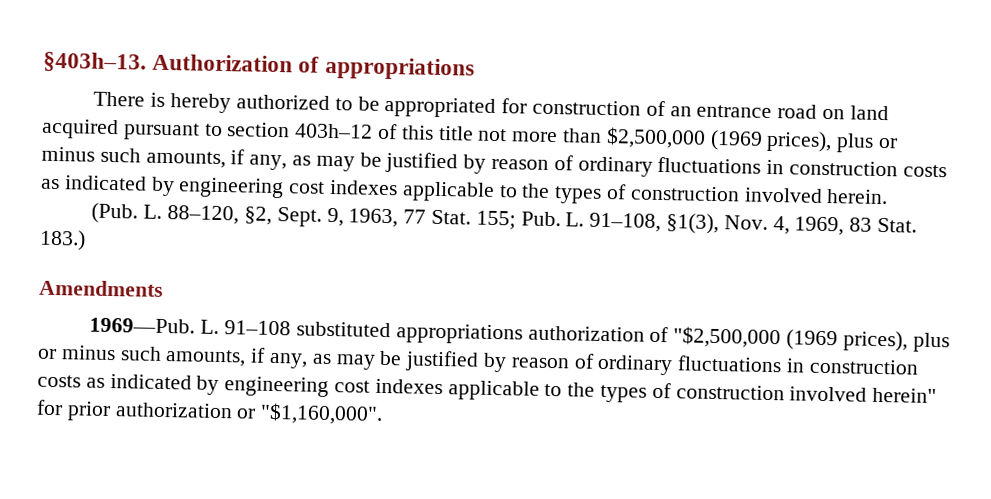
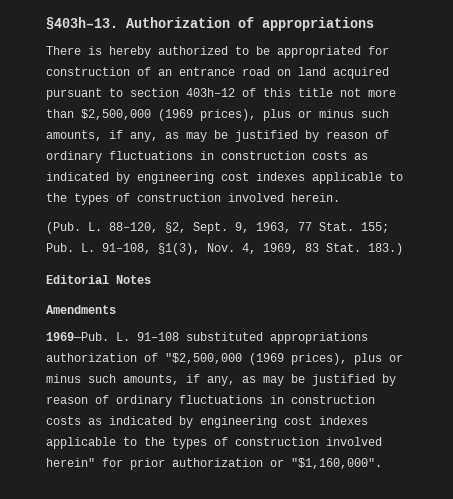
(86, 240) none -> [46,275,151,284] // Editorial Notes

